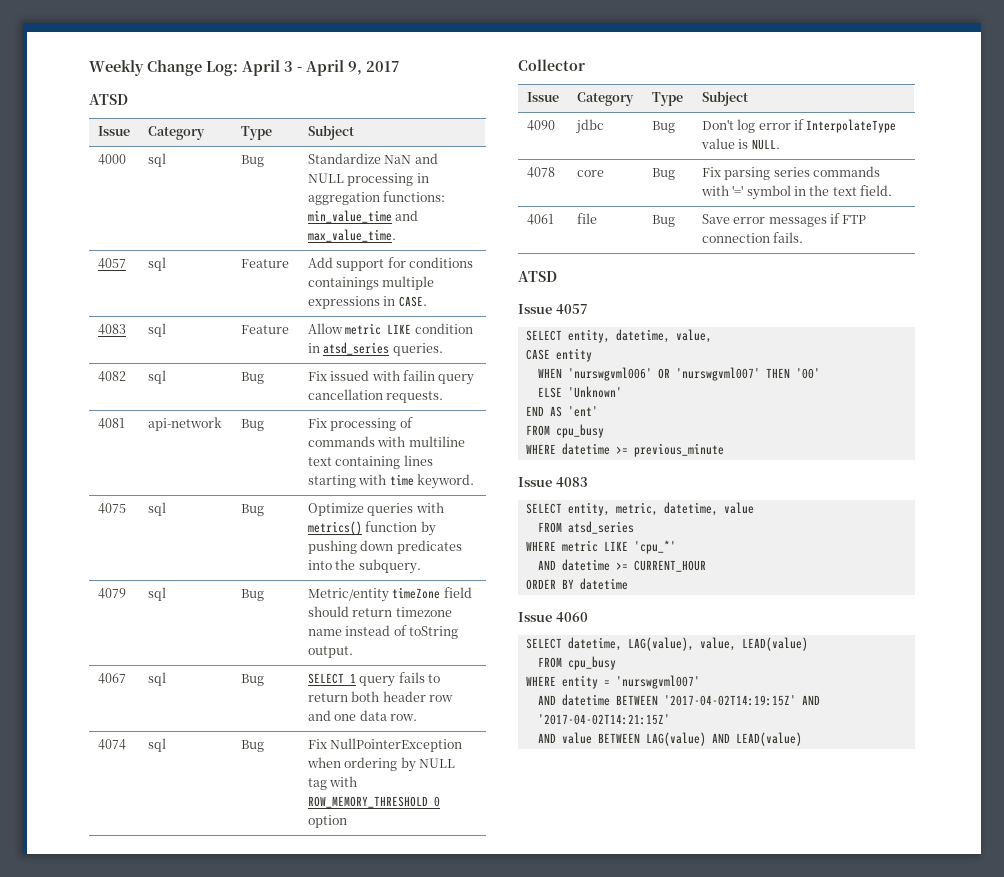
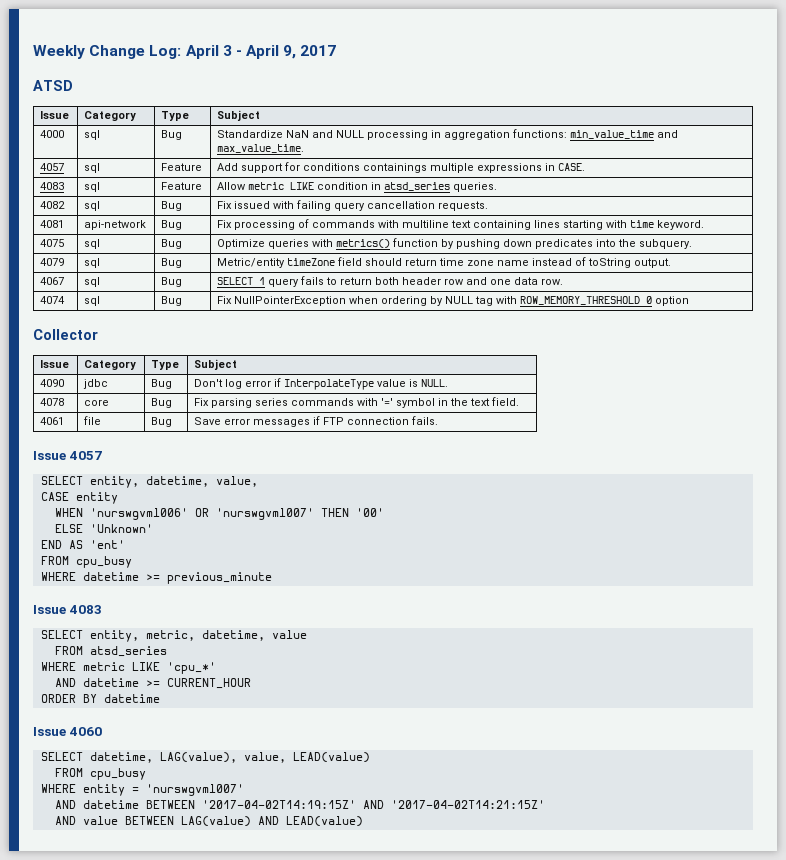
[403,370,436,381] failin -> [297,200,332,211] failing
[395,607,452,617] timezone -> [439,258,495,266] time zone
[518,271,557,282] // ATSD -> (439, 420) none

